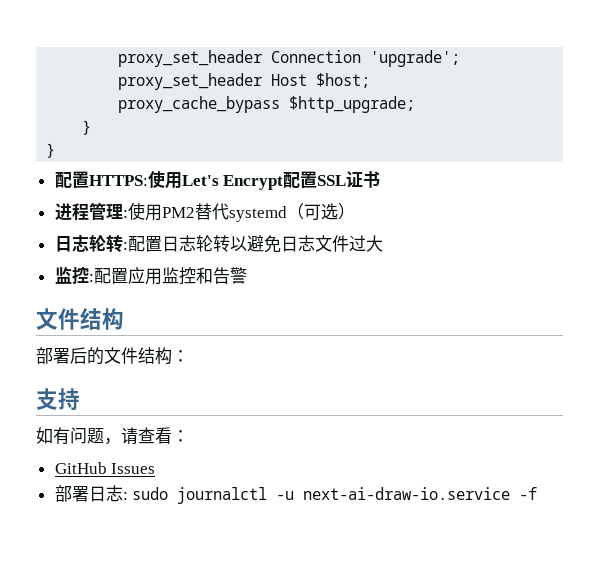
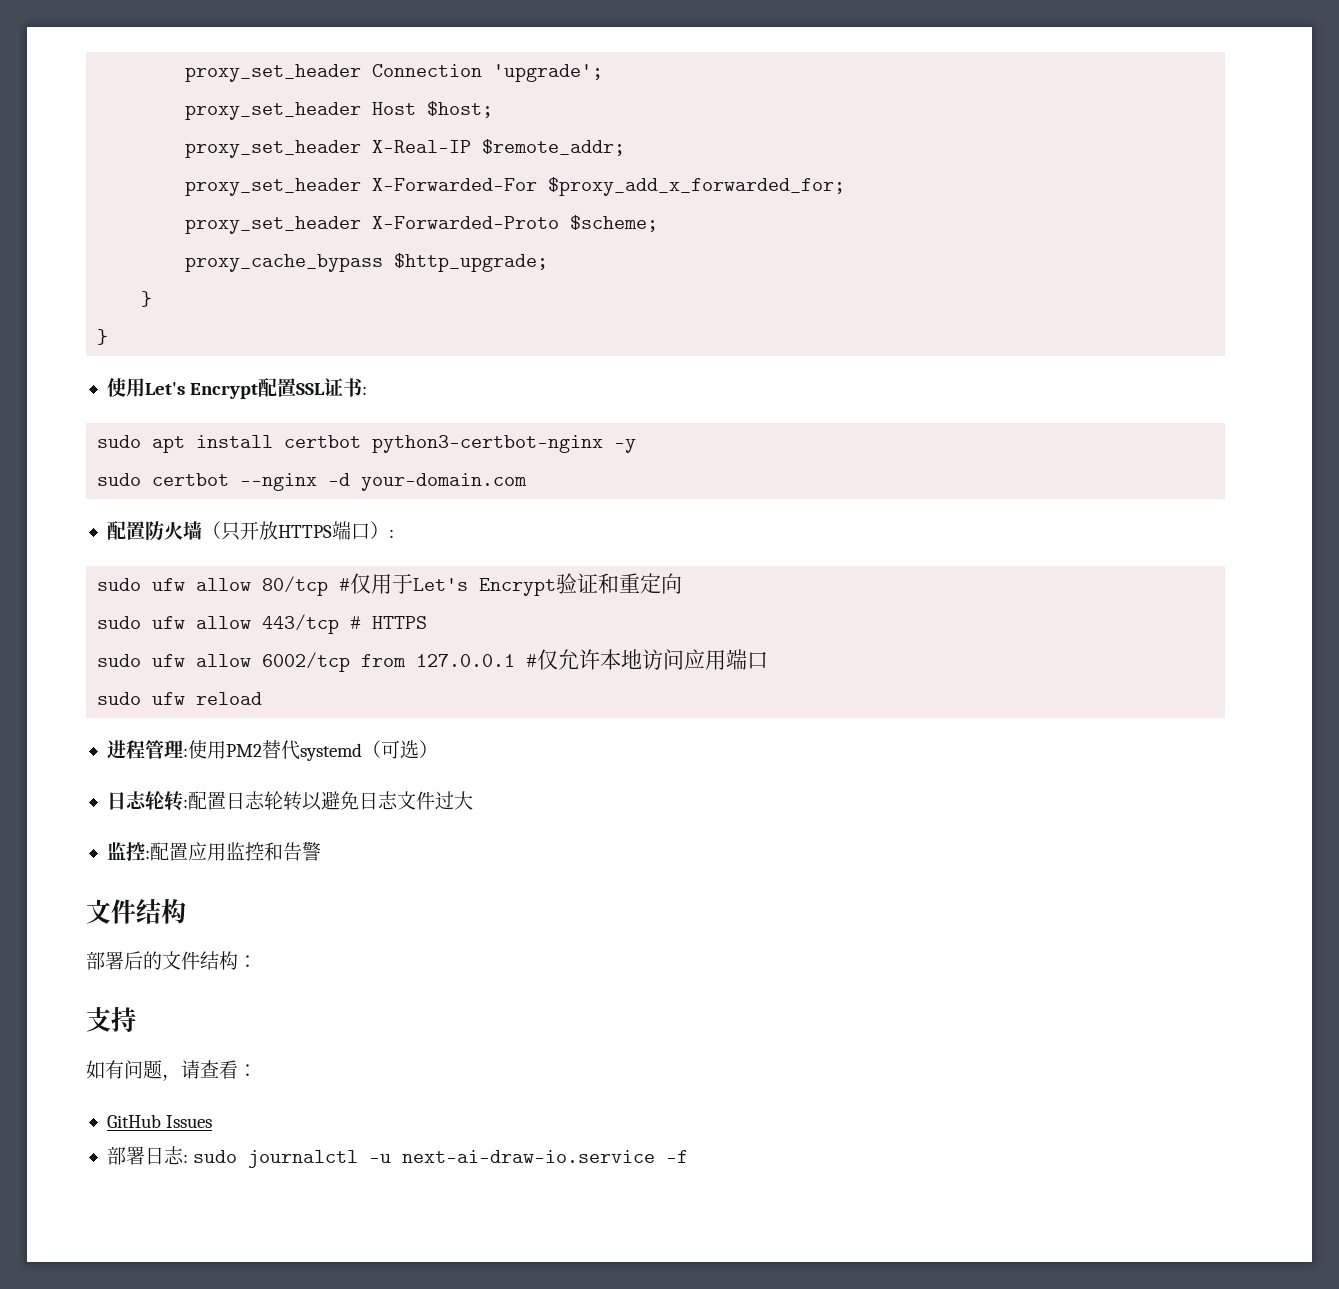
(371, 80) none -> [185,139,626,158] [185,177,846,196] [185,215,659,234] // proxy_set_header X-Real-IP $remote_addr; // proxy_set_header X-Forwarded-For $proxy_add_x_forwarded_for; // proxy_set_header X-Forwarded-Proto $scheme;
[54,171,148,189] 配置HTTPS: -> (109, 337) none
(381, 179) none -> [362,386,368,395] [97,435,637,453] [97,473,528,491] [106,521,394,541] [97,573,683,596] [97,614,428,634] [97,649,769,672] [97,692,263,705] : // sudo apt install certbot python3-certbot-nginx -y // sudo certbot --nginx -d your-domain.com // 配置防火墙（只开放HTTPS端口）: // sudo ufw allow 80/tcp #仅用于Let's Encrypt验证和重定向 // sudo ufw allow 443/tcp # HTTPS // sudo ufw allow 6002/tcp from 127.0.0.1 #仅允许本地访问应用端口 // sudo ufw reload

